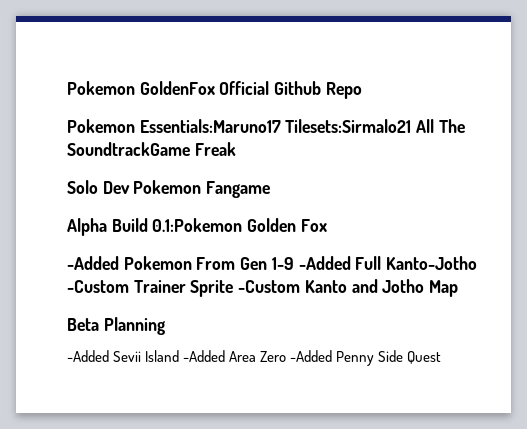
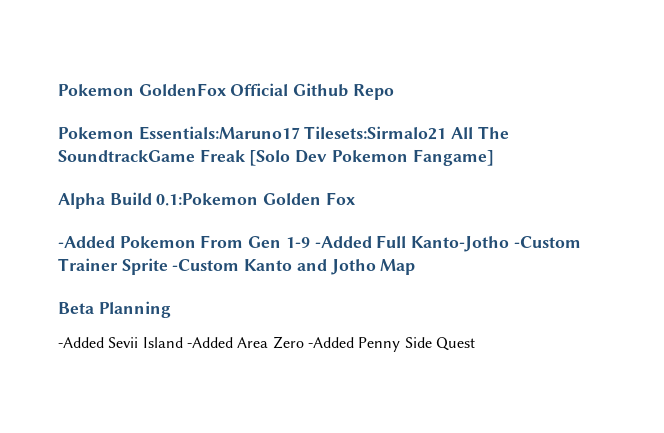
[67,180,98,194] // Solo -> [249,150,291,166] [Solo
[206,181,271,198] Fangame -> [412,149,494,166] Fangame]

